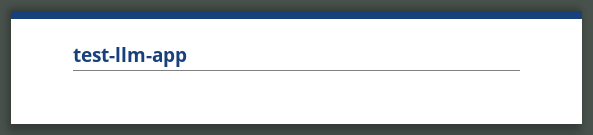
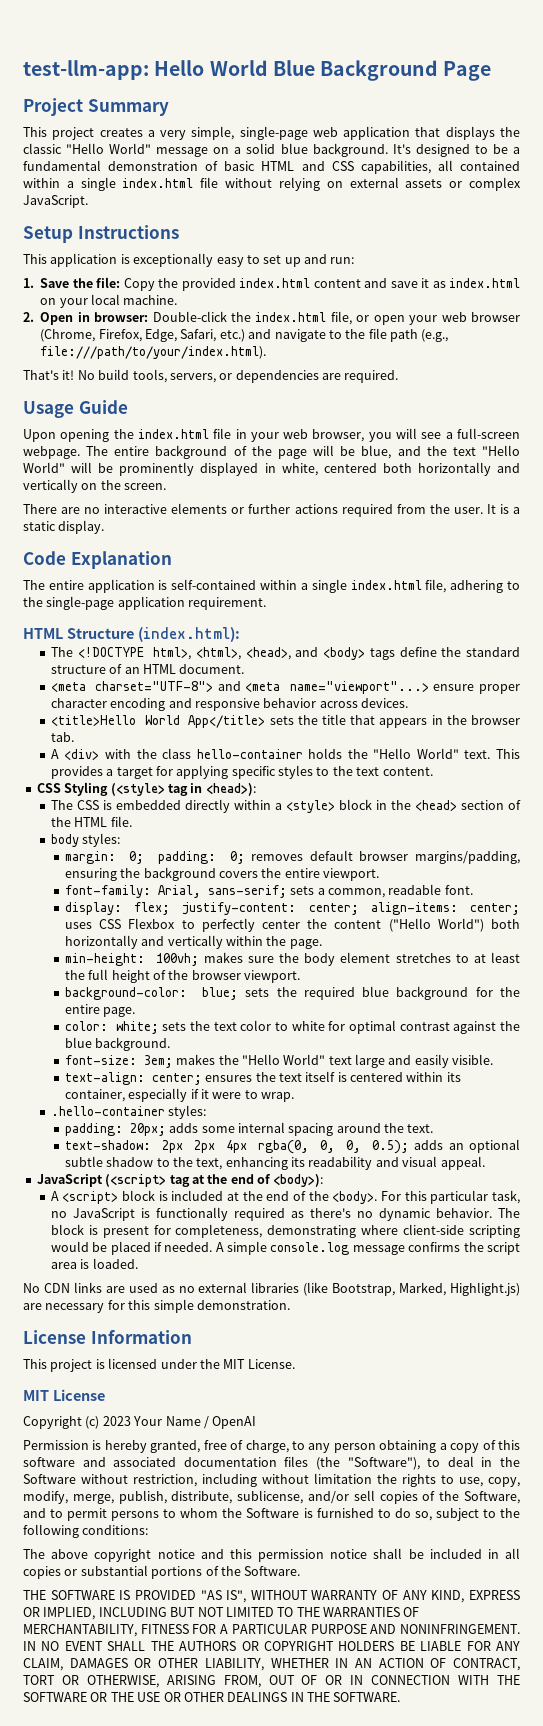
[73,47,187,67] test-llm-app -> [23,60,492,81] [23,98,169,116] [23,126,520,140] [23,143,520,157] [23,160,520,174] [23,177,521,191] [23,195,88,208] [23,225,179,243] [23,253,355,267] [23,277,521,291] [40,294,178,308] [23,311,520,325] [40,328,449,342] [40,346,267,359] [23,369,399,383] [23,400,128,418] [23,428,521,442] [23,445,520,459] [23,462,520,476] [23,479,167,493] [23,503,520,517] [23,520,105,534] [23,551,172,569] [23,579,520,593] [23,596,267,610] [23,627,240,642] [50,647,520,660] [50,664,245,674] [50,681,520,694] [50,698,409,711] [50,714,520,728] [50,732,74,742] [50,748,520,760] [50,765,433,779] [36,782,256,796] [50,799,521,813] [50,816,132,827] [50,833,121,847] [64,850,520,864] [64,867,380,881] [64,884,473,898] [64,902,520,915] [64,918,520,932] [64,935,322,949] [64,952,520,966] [64,969,301,983] [64,986,521,1000] [64,1004,136,1017] [64,1020,521,1034] [64,1037,171,1051] [64,1054,494,1068] [64,1071,461,1085] [64,1088,295,1102] [50,1105,207,1119] [64,1122,434,1136] [64,1139,520,1154] [64,1156,485,1170] [36,1174,324,1187] [50,1190,520,1204] [50,1207,521,1221] [50,1224,520,1238] [50,1241,520,1255] [50,1258,138,1269] [23,1282,520,1296] [23,1299,290,1313] [23,1330,192,1344] [23,1358,295,1372] [23,1389,105,1401] [23,1416,257,1429] [23,1440,521,1453] [23,1456,521,1470] [23,1473,520,1487] [23,1490,521,1504] [23,1508,520,1521] [23,1524,149,1538] [23,1548,520,1562] [23,1565,301,1579] [23,1590,520,1603] [23,1607,420,1620] [23,1624,520,1637] [23,1641,520,1651] [23,1658,520,1671] [23,1675,521,1688] [23,1692,401,1702] test-llm-app: Hello World Blue Background Page // Project Summary // This project creates a very simple, single-page web application that displays the classic "Hello World" message on a solid blue background. It's designed to be a fundamental demonstration of basic HTML and CSS capabilities, all contained within a single index.html file without relying on external assets or complex JavaScript. // Setup Instructions // This application is exceptionally easy to set up and run: // 1. Save the file: Copy the provided index.html content and save it as index.html on your local machine. // 2. Open in browser: Double-click the index.html file, or open your web browser (Chrome, Firefox, Edge, Safari, etc.) and navigate to the file path (e.g., file:///path/to/your/index.html). // That's it! No build tools, servers, or dependencies are required. // Usage Guide // Upon opening the index.html file in your web browser, you will see a full-screen webpage. The entire background of the page will be blue, and the text "Hello World" will be prominently displayed in white, centered both horizontally and vertically on the screen. // There are no interactive elements or further actions required from the user. It is a static display. // Code Explanation // The entire application is self-contained within a single index.html file, adhering to the single-page application requirement. // HTML Structure (index.html): // The <!DOCTYPE html>, <html>, <head>, and <body> tags define the standard structure of an HTML document. // <meta charset="UTF-8"> and <meta name="viewport"...> ensure proper character encoding and responsive behavior across devices. // <title>Hello World App</title> sets the title that appears in the browser tab. // A <div> with the class hello-container holds the "Hello World" text. This provides a target for applying specific styles to the text content. // CSS Styling (<style> tag in <head>): // The CSS is embedded directly within a <style> block in the <head> section of the HTML file. // body styles: // margin: 0; padding: 0; removes default browser margins/padding, ensuring the background covers the entire viewport. // font-family: Arial, sans-serif; sets a common, readable font. // display: flex; justify-content: center; align-items: center; uses CSS Flexbox to perfectly center the content ("Hello World") both horizontally and vertically within the page. // min-height: 100vh; makes sure the body element stretches to at least the full height of the browser viewport. // background-color: blue; sets the required blue background for the entire page. // color: white; sets the text color to white for optimal contrast against the blue background. // font-size: 3em; makes the "Hello World" text large and easily visible. // text-align: center; ensures the text itself is centered within its container, especially if it were to wrap. // .hello-container styles: // padding: 20px; adds some internal spacing around the text. // text-shadow: 2px 2px 4px rgba(0, 0, 0, 0.5); adds an optional subtle shadow to the text, enhancing its readability and visual appeal. // JavaScript (<script> tag at the end of <body>): // A <script> block is included at the end of the <body>. For this particular task, no JavaScript is functionally required as there's no dynamic behavior. The block is present for completeness, demonstrating where client-side scripting would be placed if needed. A simple console.log message confirms the script area is loaded. // No CDN links are used as no external libraries (like Bootstrap, Marked, Highlight.js) are necessary for this simple demonstration. // License Information // This project is licensed under the MIT License. // MIT License // Copyright (c) 2023 Your Name / OpenAI // Permission is hereby granted, free of charge, to any person obtaining a copy of this software and associated documentation files (the "Software"), to deal in the Software without restriction, including without limitation the rights to use, copy, modify, merge, publish, distribute, sublicense, and/or sell copies of the Software, and to permit persons to whom the Software is furnished to do so, subject to the following conditions: // The above copyright notice and this permission notice shall be included in all copies or substantial portions of the Software. // THE SOFTWARE IS PROVIDED "AS IS", WITHOUT WARRANTY OF ANY KIND, EXPRESS OR IMPLIED, INCLUDING BUT NOT LIMITED TO THE WARRANTIES OF MERCHANTABILITY, FITNESS FOR A PARTICULAR PURPOSE AND NONINFRINGEMENT. IN NO EVENT SHALL THE AUTHORS OR COPYRIGHT HOLDERS BE LIABLE FOR ANY CLAIM, DAMAGES OR OTHER LIABILITY, WHETHER IN AN ACTION OF CONTRACT, TORT OR OTHERWISE, ARISING FROM, OUT OF OR IN CONNECTION WITH THE SOFTWARE OR THE USE OR OTHER DEALINGS IN THE SOFTWARE.

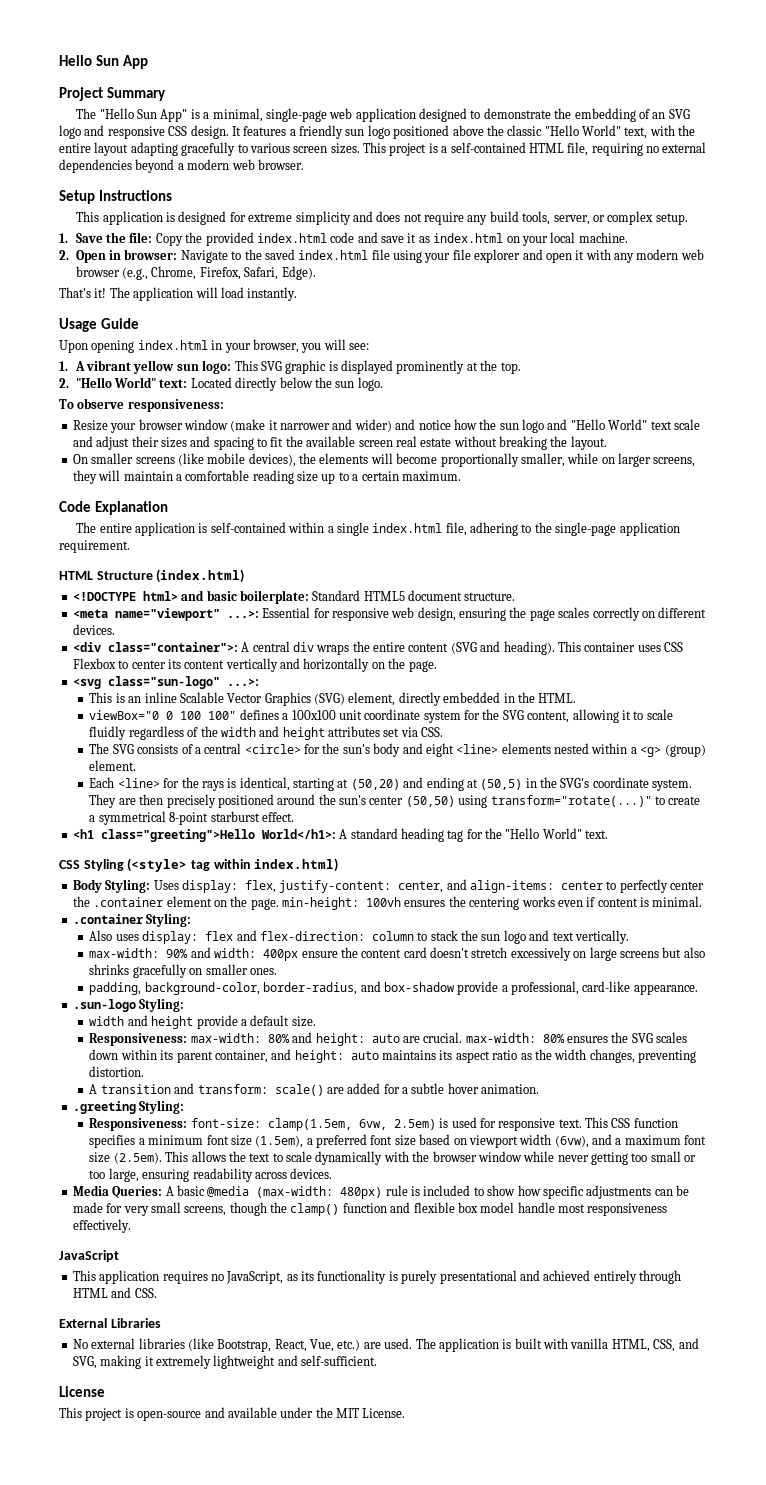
[23,60,492,81] [23,98,169,116] [23,126,520,140] [23,143,520,157] [23,160,520,174] [23,177,521,191] [23,195,88,208] test-llm-app: Hello World Blue Background Page // Project Summary // This project creates a very simple, single-page web application that displays the classic "Hello World" message on a solid blue background. It's designed to be a fundamental demonstration of basic HTML and CSS capabilities, all contained within a single index.html file without relying on external assets or complex JavaScript. -> [59,55,149,69] [59,87,166,101] [76,108,690,122] [59,125,696,139] [59,142,707,156] [59,159,304,173] Hello Sun App // Project Summary // The "Hello Sun App" is a minimal, single-page web application designed to demonstrate the embedding of an SVG logo and responsive CSS design. It features a friendly sun logo positioned above the classic "Hello World" text, with the entire layout adapting gracefully to various screen sizes. This project is a self-contained HTML file, requiring no external dependencies beyond a modern web browser.
[133,253,355,267] exceptionally easy to set up and run: -> [178,211,688,225] designed for extreme simplicity and does not require any build tools, server, or complex setup.
[313,279,361,288] content -> [330,232,355,243] code
[152,311,520,325] [40,328,449,342] [40,346,267,359] [23,369,399,383] Double-click the index.html file, or open your web browser (Chrome, Firefox, Edge, Safari, etc.) and navigate to the file path (e.g., file:///path/to/your/index.html). // That's it! No build tools, servers, or dependencies are required. -> [180,249,704,263] [75,266,316,280] [59,287,298,301] Navigate to the saved index.html file using your file explorer and open it with any modern web browser (e.g., Chrome, Firefox, Safari, Edge). // That's it! The application will load instantly.
[113,428,232,439] the index.html file -> [137,340,208,350] index.html
[283,429,309,439] web -> (251, 348) none
[421,428,521,439] [23,445,520,459] [23,462,520,476] [23,479,167,493] [23,503,520,517] [23,520,105,534] see a full-screen webpage. The entire background of the page will be blue, and the text "Hello World" will be prominently displayed in white, centered both horizontally and vertically on the screen. // There are no interactive elements or further actions required from the user. It is a static display. -> [349,343,369,350] [59,360,521,374] [59,377,383,391] [59,398,224,412] [72,419,700,433] [72,436,607,450] [72,453,696,467] [72,470,461,484] see: // 1. A vibrant yellow sun logo: This SVG graphic is displayed prominently at the top. // 2. "Hello World" text: Located directly below the sun logo. // To observe responsiveness: // Resize your browser window (make it narrower and wider) and notice how the sun logo and "Hello World" text scale and adjust their sizes and spacing to fit the available screen real estate without breaking the layout. // On smaller screens (like mobile devices), the elements will become proportionally smaller, while on larger screens, they will maintain a comfortable reading size up to a certain maximum.
[137,627,240,642] [50,647,520,660] [50,664,245,674] [50,681,520,694] [50,698,409,711] [50,714,520,728] [50,732,74,742] [50,748,520,760] [50,765,433,779] [36,782,256,796] [50,799,521,813] [50,816,132,827] [50,833,121,847] [64,850,520,864] [64,867,380,881] [64,884,473,898] [64,902,520,915] [64,918,520,932] [64,935,322,949] [64,952,520,966] [64,969,301,983] [64,986,521,1000] [64,1004,136,1017] [64,1020,521,1034] [64,1037,171,1051] [64,1054,494,1068] [64,1071,461,1085] [64,1088,295,1102] [50,1105,207,1119] [64,1122,434,1136] [64,1139,520,1154] [64,1156,485,1170] [36,1174,324,1187] [50,1190,520,1204] [50,1207,521,1221] [50,1224,520,1238] [50,1241,520,1255] [50,1258,138,1269] [23,1282,520,1296] [23,1299,290,1313] [23,1330,192,1344] [23,1358,158,1372] (index.html): // The <!DOCTYPE html>, <html>, <head>, and <body> tags define the standard structure of an HTML document. // <meta charset="UTF-8"> and <meta name="viewport"...> ensure proper character encoding and responsive behavior across devices. // <title>Hello World App</title> sets the title that appears in the browser tab. // A <div> with the class hello-container holds the "Hello World" text. This provides a target for applying specific styles to the text content. // CSS Styling (<style> tag in <head>): // The CSS is embedded directly within a <style> block in the <head> section of the HTML file. // body styles: // margin: 0; padding: 0; removes default browser margins/padding, ensuring the background covers the entire viewport. // font-family: Arial, sans-serif; sets a common, readable font. // display: flex; justify-content: center; align-items: center; uses CSS Flexbox to perfectly center the content ("Hello World") both horizontally and vertically within the page. // min-height: 100vh; makes sure the body element stretches to at least the full height of the browser viewport. // background-color: blue; sets the required blue background for the entire page. // color: white; sets the text color to white for optimal contrast against the blue background. // font-size: 3em; makes the "Hello World" text large and easily visible. // text-align: center; ensures the text itself is centered within its container, especially if it were to wrap. // .hello-container styles: // padding: 20px; adds some internal spacing around the text. // text-shadow: 2px 2px 4px rgba(0, 0, 0, 0.5); adds an optional subtle shadow to the text, enhancing its readability and visual appeal. // JavaScript (<script> tag at the end of <body>): // A <script> block is included at the end of the <body>. For this particular task, no JavaScript is functionally required as there's no dynamic behavior. The block is present for completeness, demonstrating where client-side scripting would be placed if needed. A simple console.log message confirms the script area is loaded. // No CDN links are used as no external libraries (like Bootstrap, Marked, Highlight.js) are necessary for this simple demonstration. // License Information // This project is licensed -> [156,569,245,583] [72,590,516,604] [72,607,707,621] [72,624,115,635] [72,641,683,655] [72,658,437,672] [72,676,259,689] [89,692,577,706] [89,709,673,723] [89,726,444,740] [89,743,706,757] [89,760,137,771] [89,777,693,791] [89,794,701,808] [89,811,294,825] [72,828,609,842] [59,858,339,872] [72,879,705,893] [72,896,703,910] [72,913,192,927] [89,930,629,944] [89,947,705,961] [89,964,277,978] [89,981,698,995] [72,998,185,1012] [89,1015,316,1029] [89,1032,688,1046] [89,1049,697,1063] [89,1066,145,1077] [89,1083,540,1096] [72,1100,185,1114] [89,1117,678,1131] [89,1134,707,1148] [89,1151,697,1165] [89,1168,333,1182] [72,1185,689,1199] [72,1202,668,1216] [72,1219,131,1233] [59,1250,119,1262] [72,1270,681,1284] [72,1287,157,1298] [59,1318,161,1328] [72,1338,699,1352] [72,1355,377,1369] [59,1386,105,1397] [59,1407,277,1421] (index.html) // <!DOCTYPE html> and basic boilerplate: Standard HTML5 document structure. // <meta name="viewport" ...>: Essential for responsive web design, ensuring the page scales correctly on different devices. // <div class="container">: A central div wraps the entire content (SVG and heading). This container uses CSS Flexbox to center its content vertically and horizontally on the page. // <svg class="sun-logo" ...>: // This is an inline Scalable Vector Graphics (SVG) element, directly embedded in the HTML. // viewBox="0 0 100 100" defines a 100x100 unit coordinate system for the SVG content, allowing it to scale fluidly regardless of the width and height attributes set via CSS. // The SVG consists of a central <circle> for the sun's body and eight <line> elements nested within a <g> (group) element. // Each <line> for the rays is identical, starting at (50,20) and ending at (50,5) in the SVG's coordinate system. They are then precisely positioned around the sun's center (50,50) using transform="rotate(...)" to create a symmetrical 8-point starburst effect. // <h1 class="greeting">Hello World</h1>: A standard heading tag for the "Hello World" text. // CSS Styling (<style> tag within index.html) // Body Styling: Uses display: flex, justify-content: center, and align-items: center to perfectly center the .container element on the page. min-height: 100vh ensures the centering works even if content is minimal. // .container Styling: // Also uses display: flex and flex-direction: column to stack the sun logo and text vertically. // max-width: 90% and width: 400px ensure the content card doesn't stretch excessively on large screens but also shrinks gracefully on smaller ones. // padding, background-color, border-radius, and box-shadow provide a professional, card-like appearance. // .sun-logo Styling: // width and height provide a default size. // Responsiveness: max-width: 80% and height: auto are crucial. max-width: 80% ensures the SVG scales down within its parent container, and height: auto maintains its aspect ratio as the width changes, preventing distortion. // A transition and transform: scale() are added for a subtle hover animation. // .greeting Styling: // Responsiveness: font-size: clamp(1.5em, 6vw, 2.5em) is used for responsive text. This CSS function specifies a minimum font size (1.5em), a preferred font size based on viewport width (6vw), and a maximum font size (2.5em). This allows the text to scale dynamically with the browser window while never getting too small or too large, ensuring readability across devices. // Media Queries: A basic @media (max-width: 480px) rule is included to show how specific adjustments can be made for very small screens, though the clamp() function and flexible box model handle most responsiveness effectively. // JavaScript // This application requires no JavaScript, as its functionality is purely presentational and achieved entirely through HTML and CSS. // External Libraries // No external libraries (like Bootstrap, React, Vue, etc.) are used. The application is built with vanilla HTML, CSS, and SVG, making it extremely lightweight and self-sufficient. // License // This project is open-source and available
[23,1389,105,1401] [23,1416,257,1429] [23,1440,521,1453] [23,1456,521,1470] [23,1473,520,1487] [23,1490,521,1504] [23,1508,520,1521] [23,1524,149,1538] [23,1548,520,1562] [23,1565,301,1579] [23,1590,520,1603] [23,1607,420,1620] [23,1624,520,1637] [23,1641,520,1651] [23,1658,520,1671] [23,1675,521,1688] [23,1692,401,1702] // MIT License // Copyright (c) 2023 Your Name / OpenAI // Permission is hereby granted, free of charge, to any person obtaining a copy of this software and associated documentation files (the "Software"), to deal in the Software without restriction, including without limitation the rights to use, copy, modify, merge, publish, distribute, sublicense, and/or sell copies of the Software, and to permit persons to whom the Software is furnished to do so, subject to the following conditions: // The above copyright notice and this permission notice shall be included in all copies or substantial portions of the Software. // THE SOFTWARE IS PROVIDED "AS IS", WITHOUT WARRANTY OF ANY KIND, EXPRESS OR IMPLIED, INCLUDING BUT NOT LIMITED TO THE WARRANTIES OF MERCHANTABILITY, FITNESS FOR A PARTICULAR PURPOSE AND NONINFRINGEMENT. IN NO EVENT SHALL THE AUTHORS OR COPYRIGHT HOLDERS BE LIABLE FOR ANY CLAIM, DAMAGES OR OTHER LIABILITY, WHETHER IN AN ACTION OF CONTRACT, TORT OR OTHERWISE, ARISING FROM, OUT OF OR IN CONNECTION WITH THE SOFTWARE OR THE USE OR OTHER DEALINGS IN THE SOFTWARE. -> (406, 1413) none

